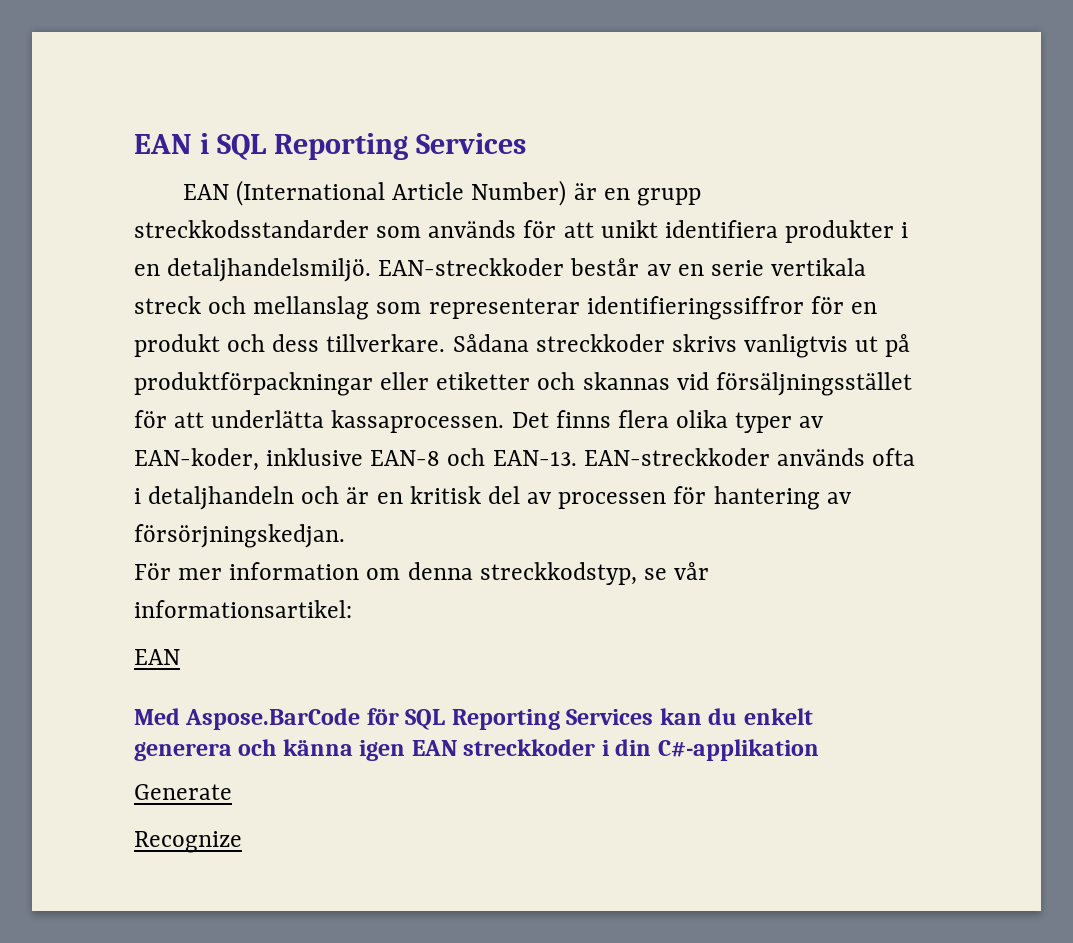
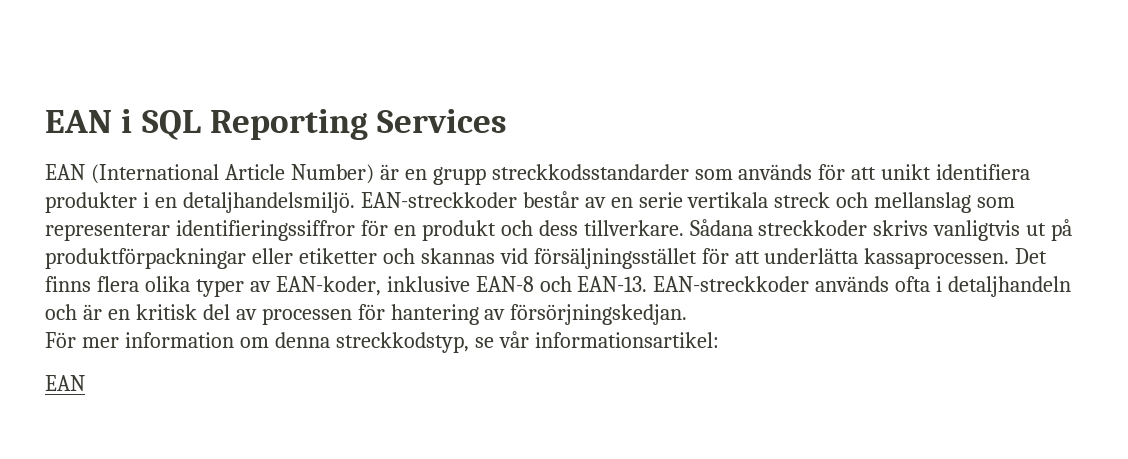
[134,708,813,730] [134,739,819,761] [134,784,232,800] [134,831,242,853] // Med Aspose.BarCode för SQL Reporting Services kan du enkelt generera och känna igen EAN streckkoder i din C#-applikation // Generate // Recognize -> (85, 383) none

